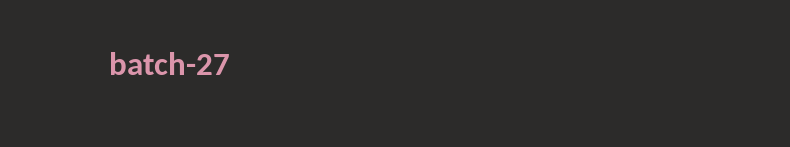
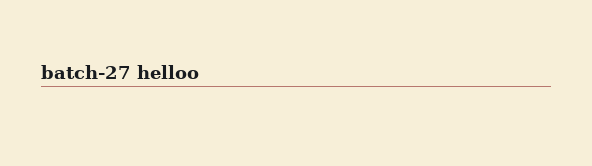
(230, 63) none -> [137,65,199,79] helloo

